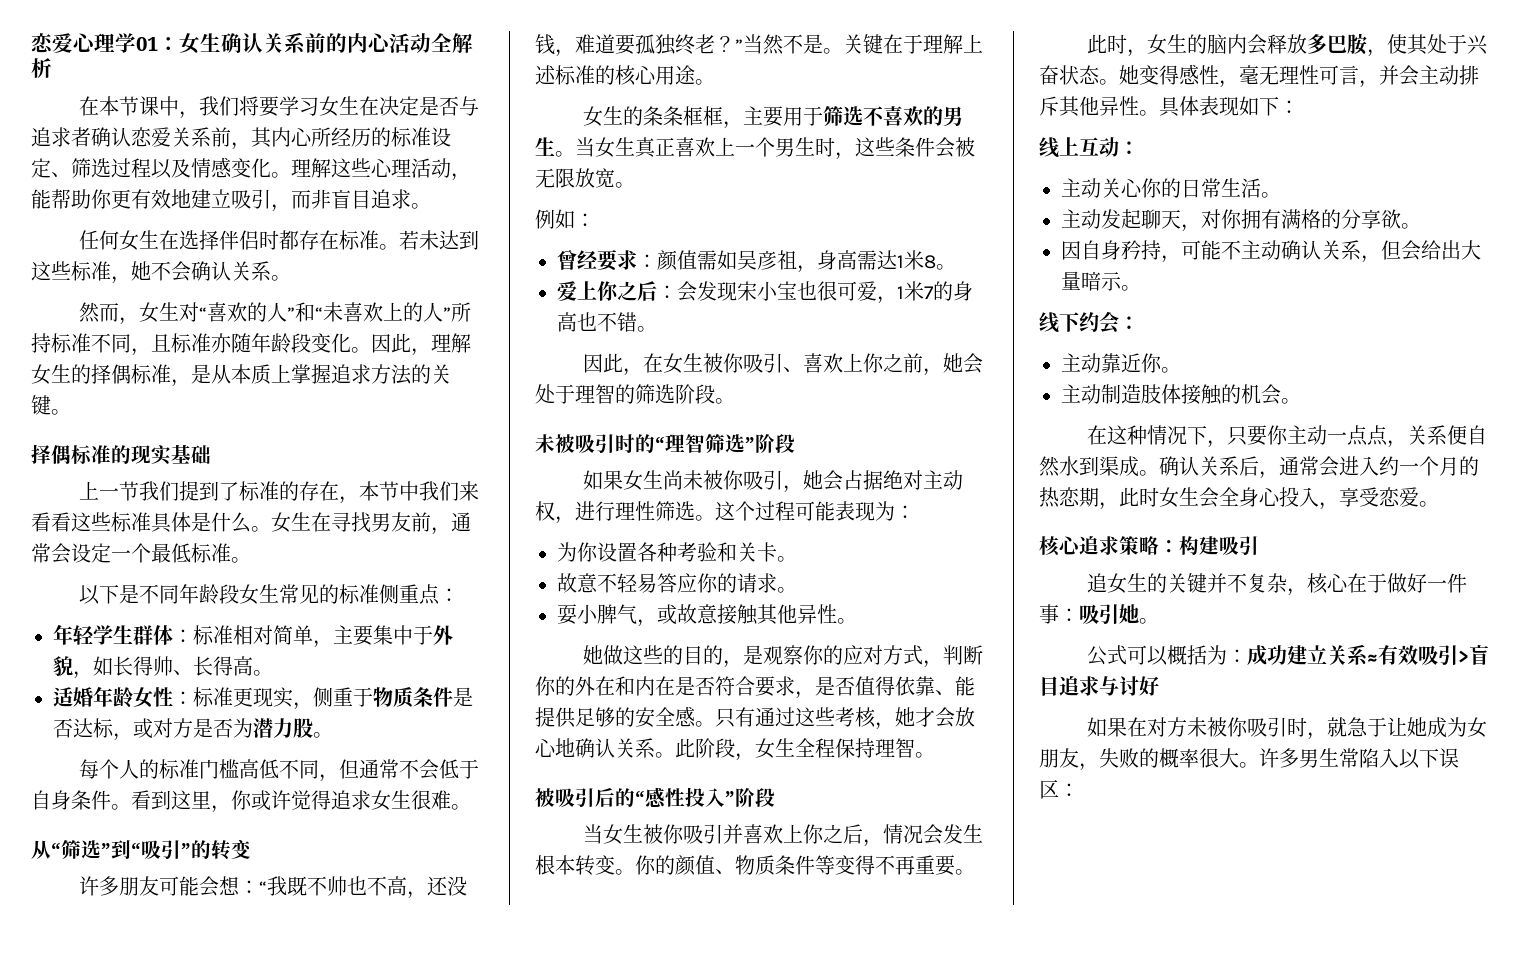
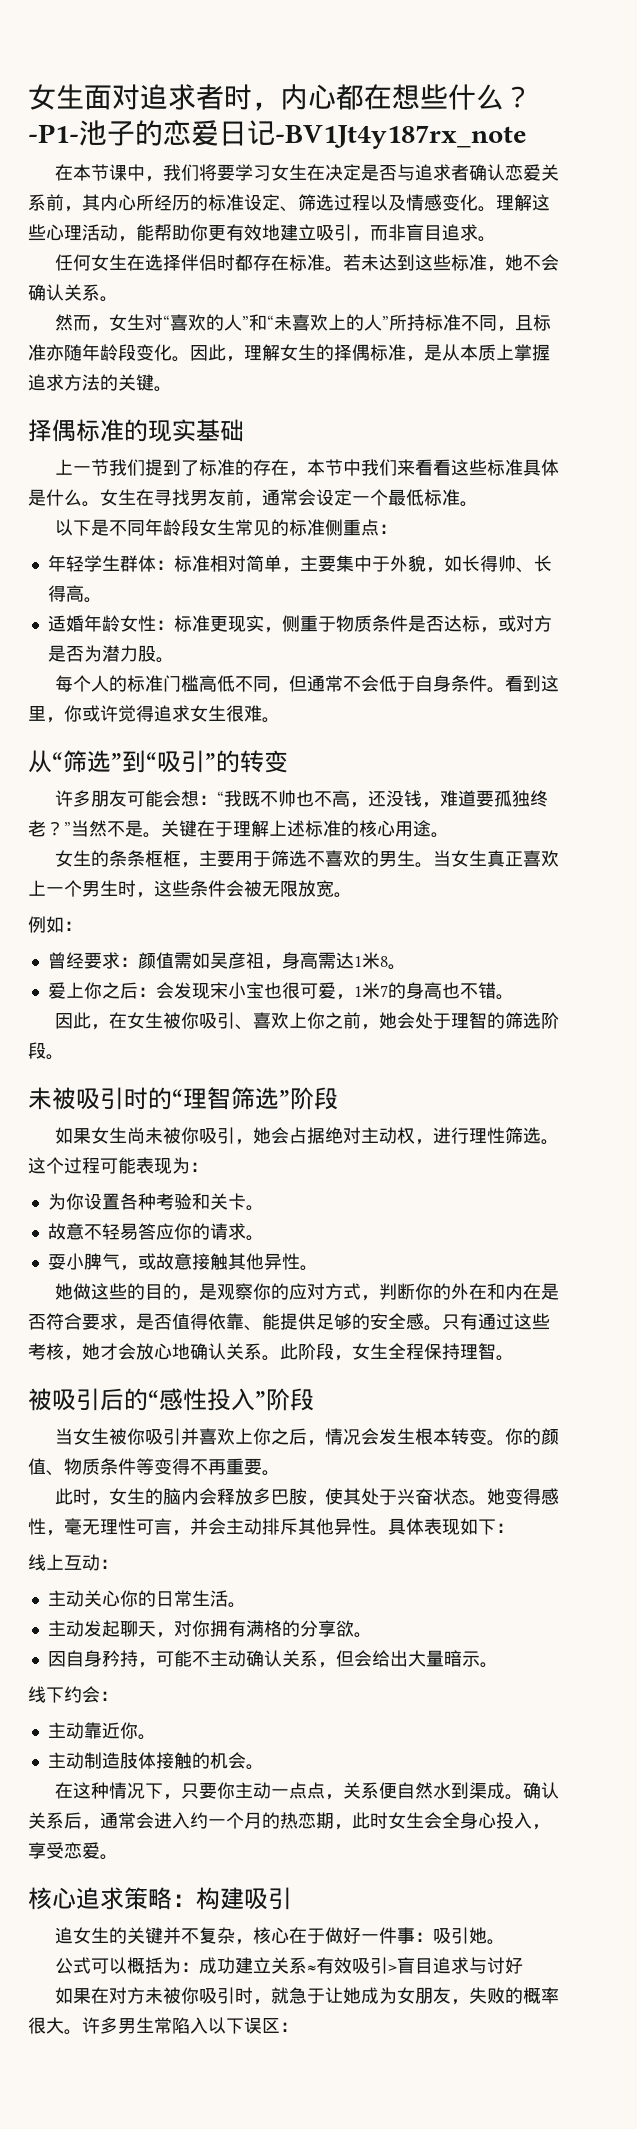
[31,32,473,54] [31,58,52,78] 恋爱心理学01：女生确认关系前的内心活动全解析 -> [28,84,532,111] [28,120,527,149] 女生面对追求者时，内心都在想些什么？-P1-池子的恋爱日记-BV1Jt4y187rx_note

